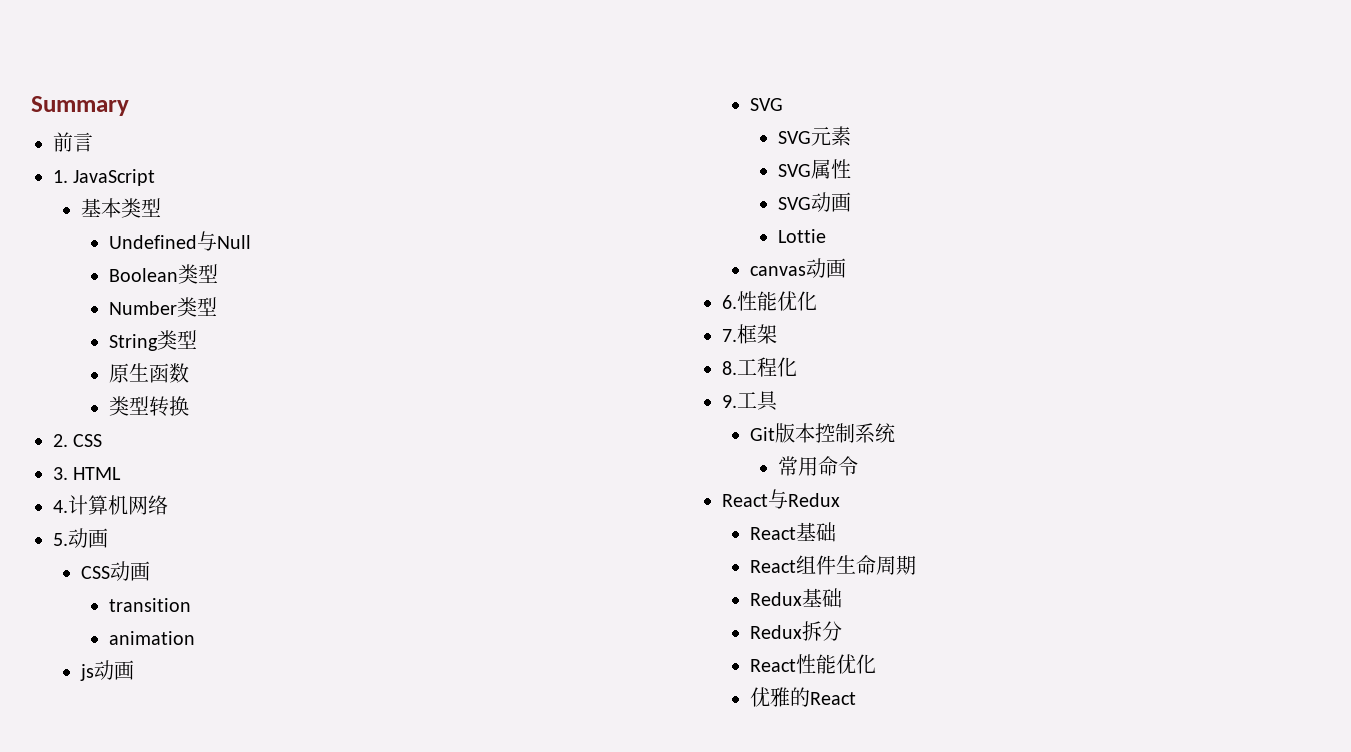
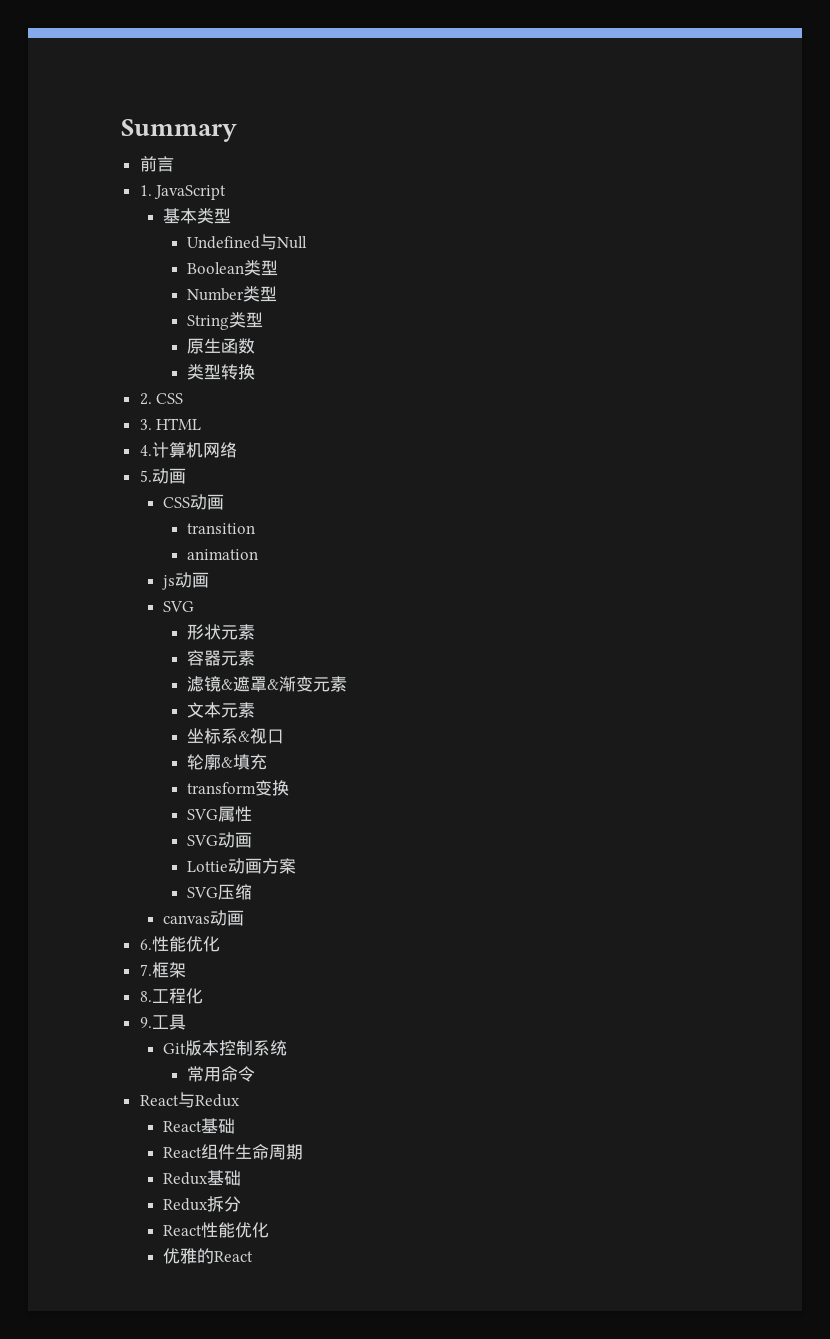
[777,126,851,146] SVG元素 -> [186,624,255,640] [186,650,255,666] [186,676,347,692] [186,702,255,718] [186,728,284,744] [186,754,267,770] [186,780,289,796] 形状元素 // 容器元素 // 滤镜&遮罩&渐变元素 // 文本元素 // 坐标系&视口 // 轮廓&填充 // transform变换
(826, 236) none -> [227,858,296,874] [186,884,252,900] 动画方案 // SVG压缩

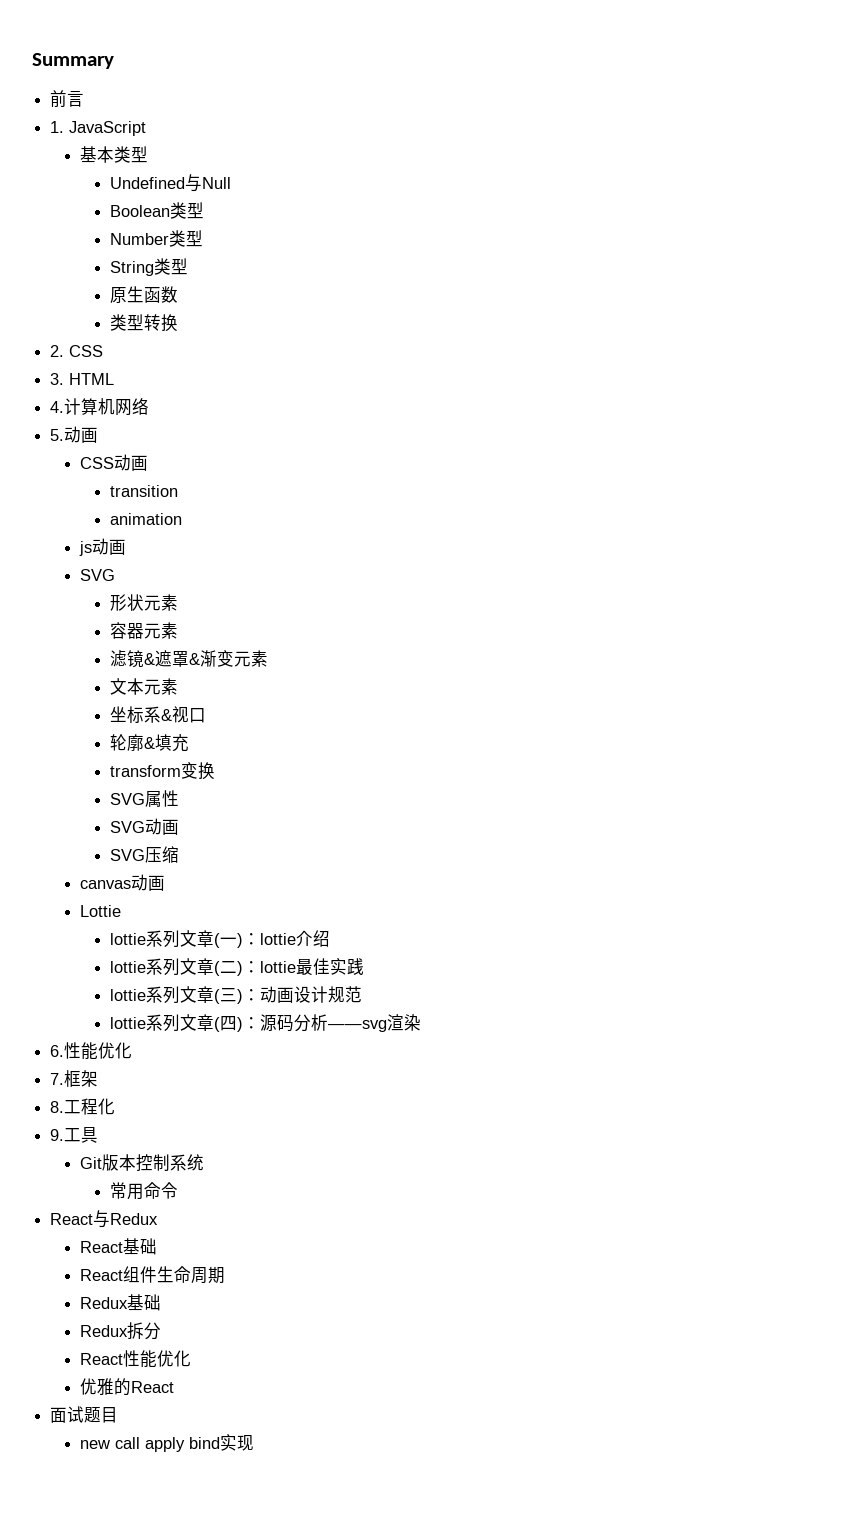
[186,858,296,874] // Lottie动画方案 -> (180, 827) none
(245, 918) none -> [80,905,122,917] [110,930,331,948] [110,958,365,976] [110,986,363,1004] [110,1014,422,1032] // Lottie // lottie系列文章(一)：lottie介绍 // lottie系列文章(二)：lottie最佳实践 // lottie系列文章(三)：动画设计规范 // lottie系列文章(四)：源码分析——svg渲染
(254, 1256) none -> [50,1406,119,1423] [80,1434,255,1452] // 面试题目 // new call apply bind实现

